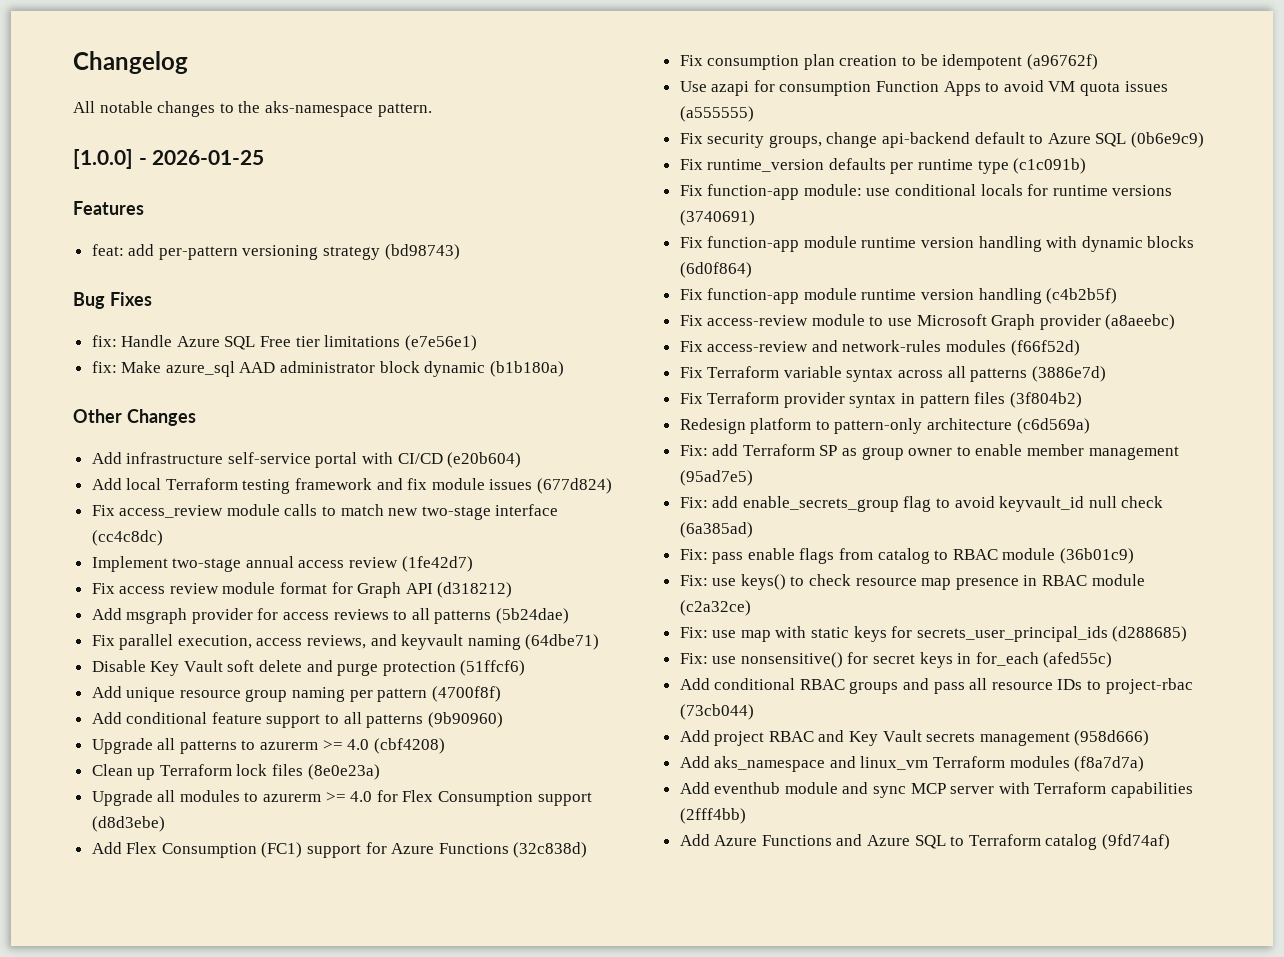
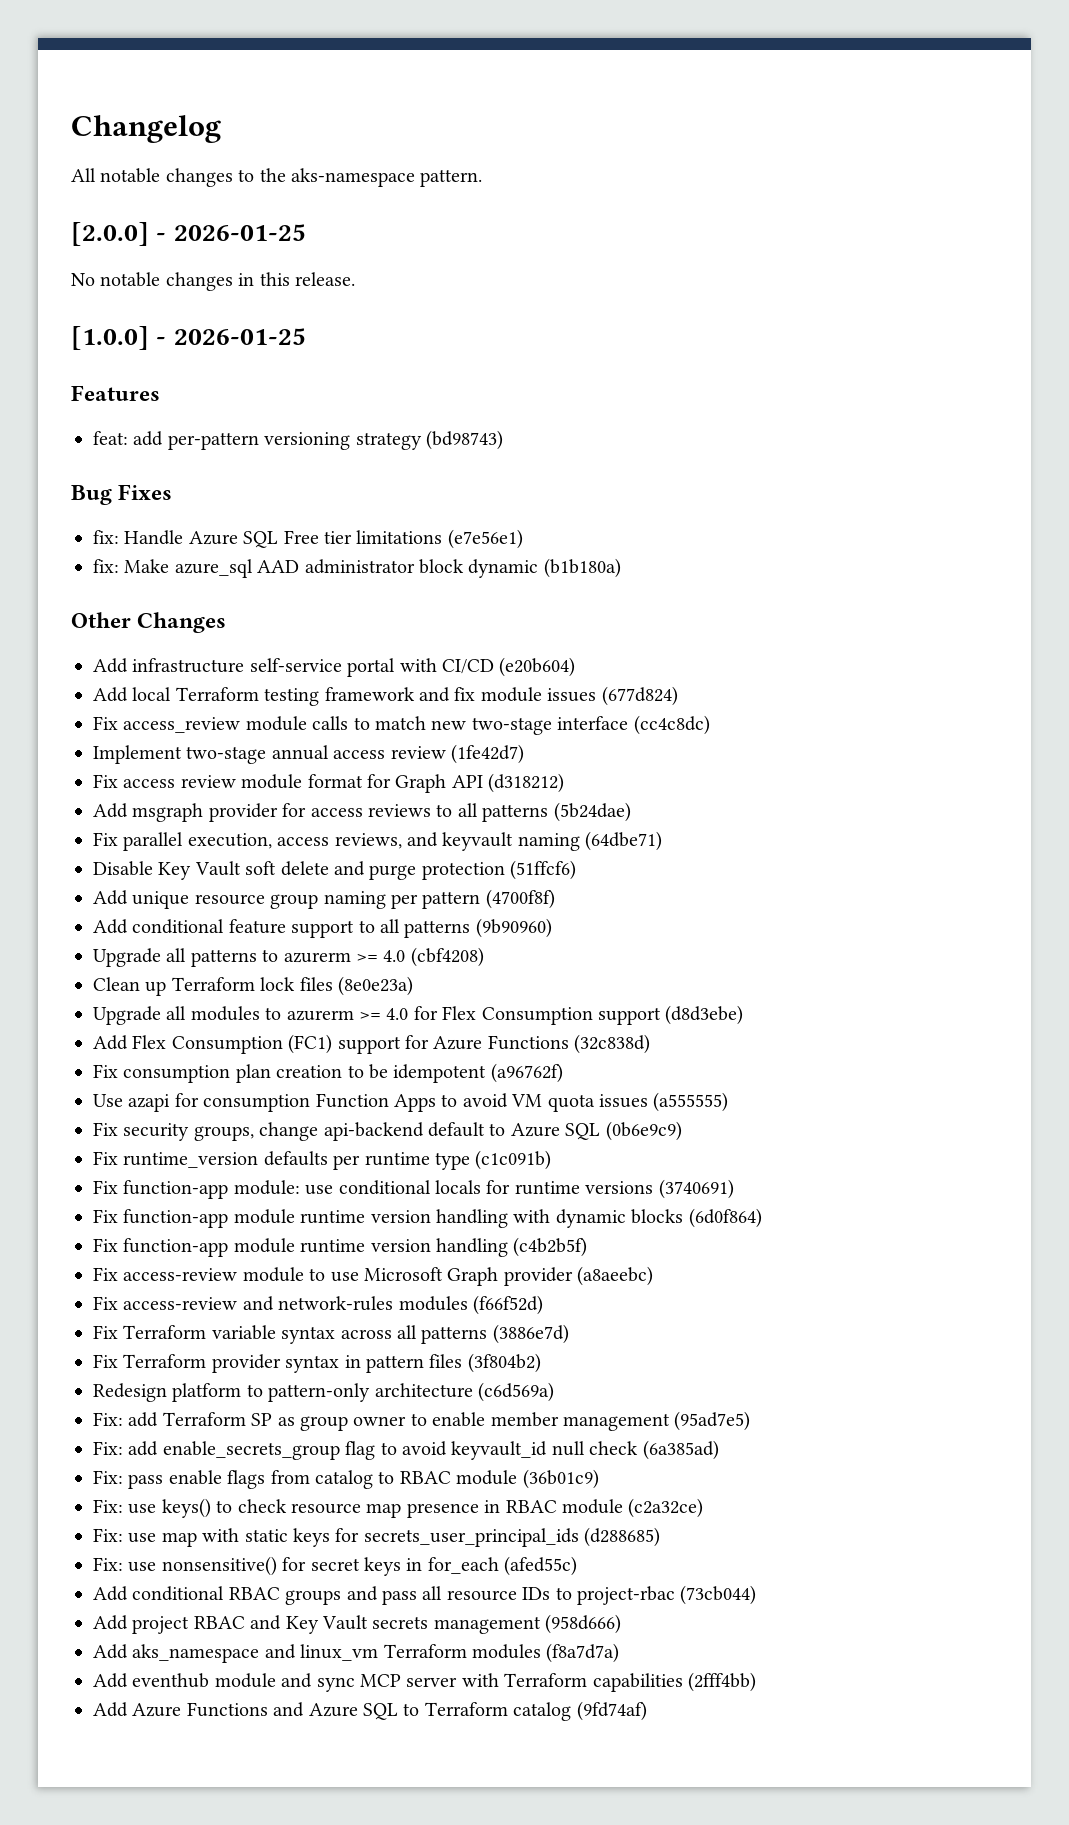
(432, 110) none -> [71,222,306,246] [71,272,355,291] // [2.0.0] - 2026-01-25 // No notable changes in this release.

